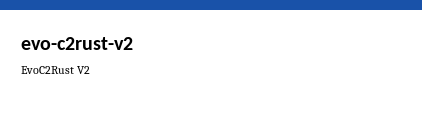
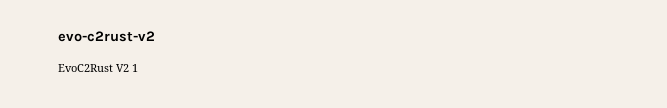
(91, 70) none -> [132,64,138,72] 1

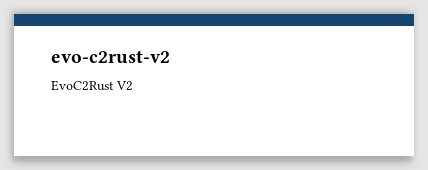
[132,64,138,72] 1 -> (133, 86) none

